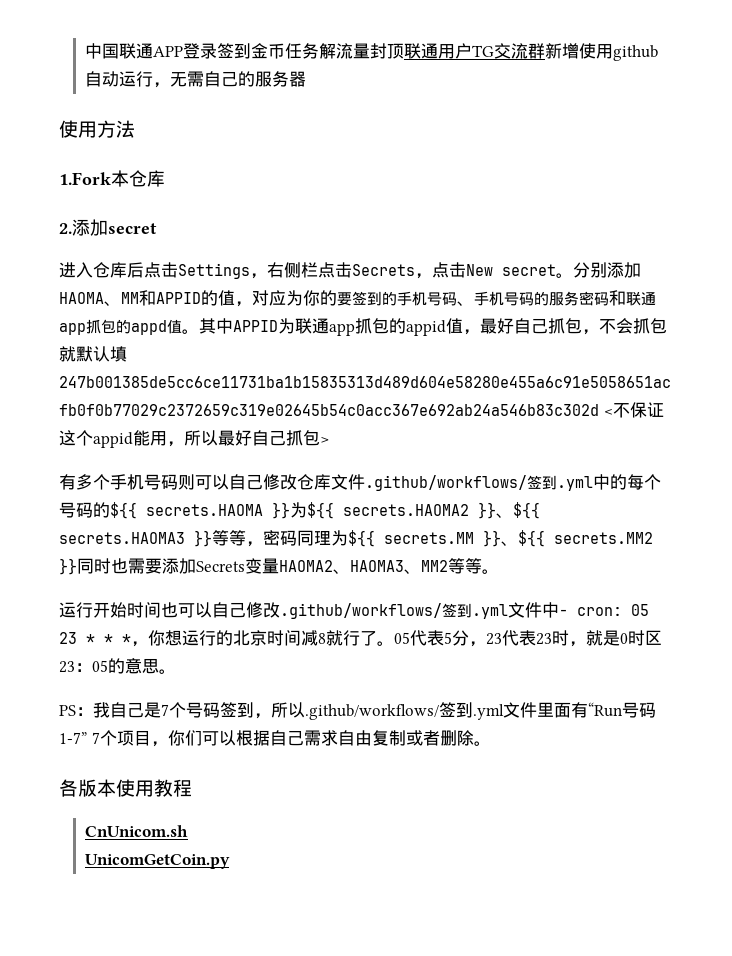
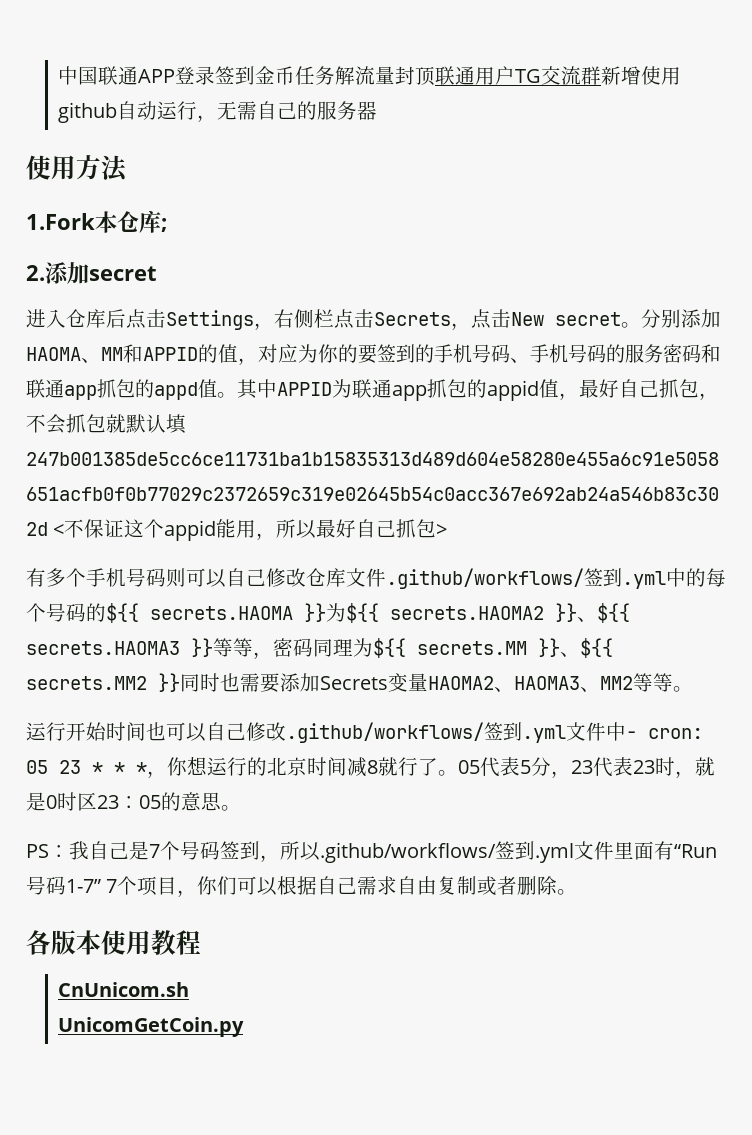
(165, 178) none -> [161,218,167,232] ;

